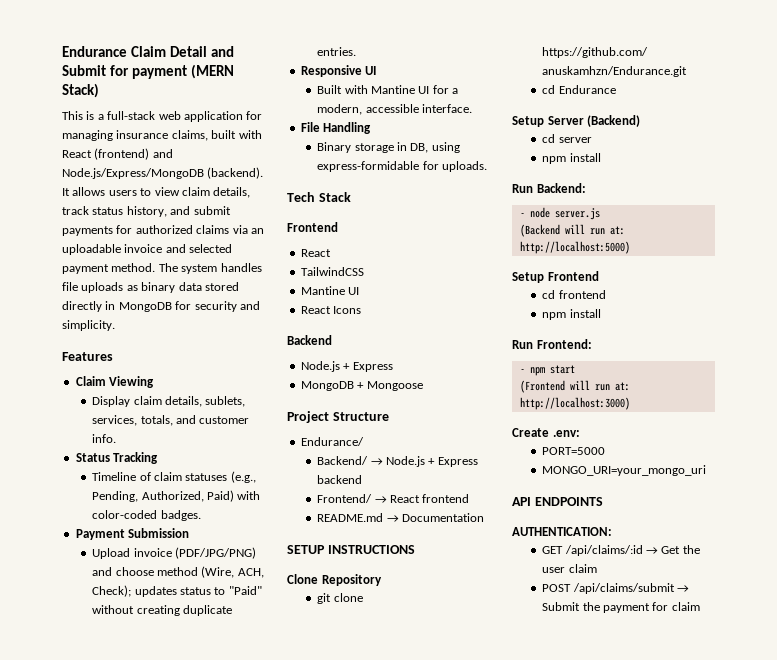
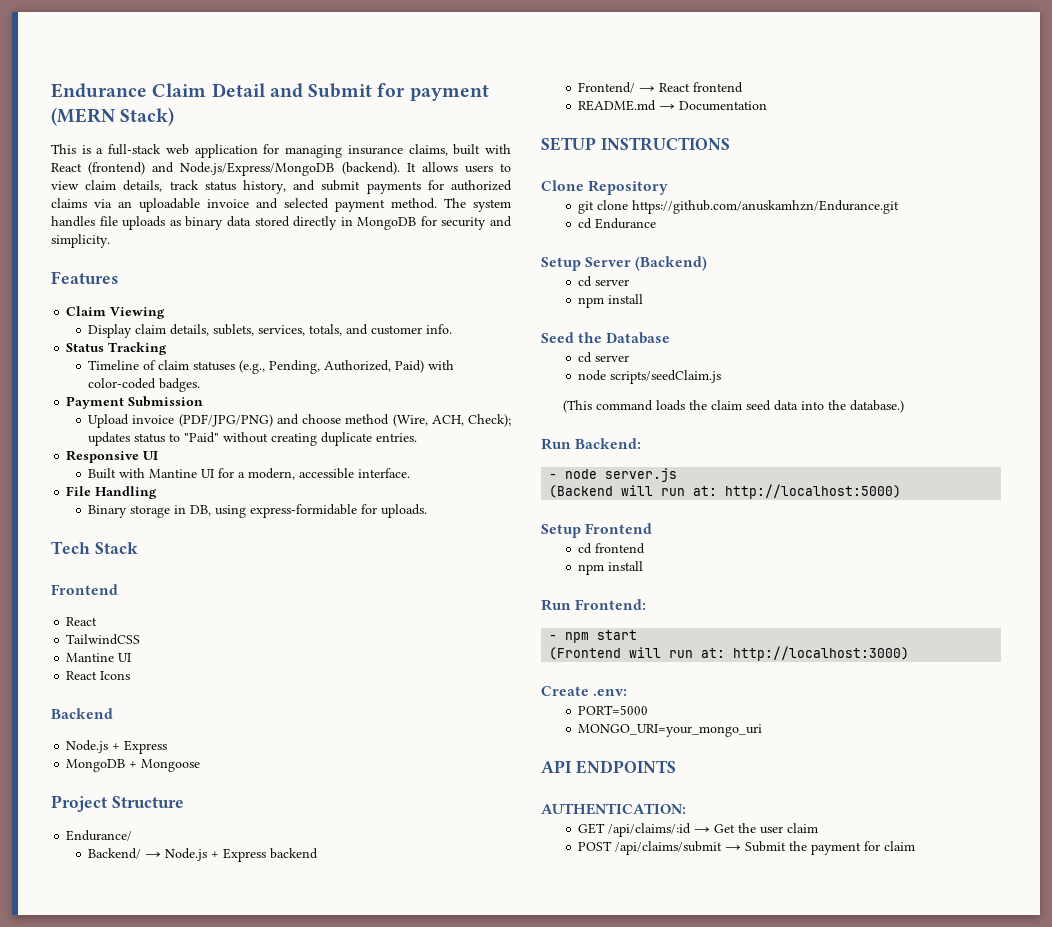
(601, 157) none -> [541,332,671,344] [578,352,630,363] [578,370,722,384] [562,400,904,413] // Seed the Database // cd server // node scripts/seedClaim.js // (This command loads the claim seed data into the database.)

